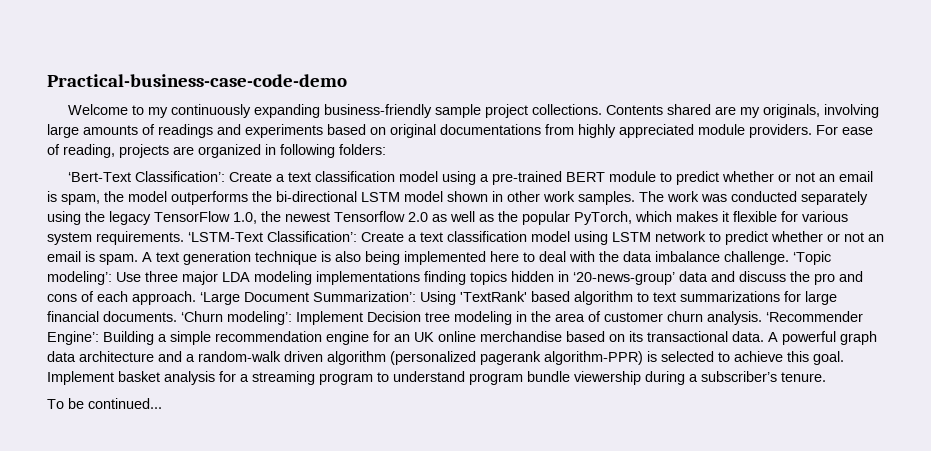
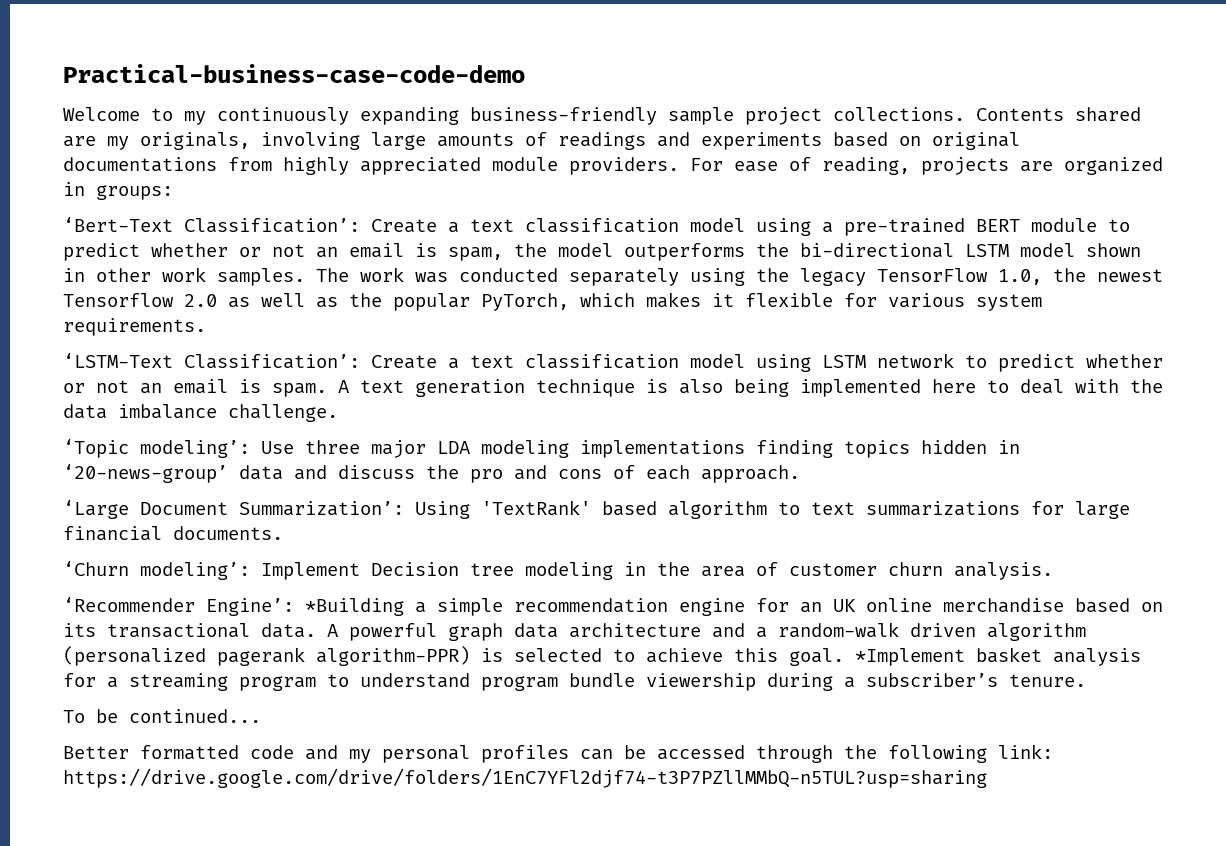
[280,144,386,158] following folders: -> [96,185,173,200] groups:
(184, 238) none -> (206, 327) //
(789, 258) none -> (338, 413) //
(196, 298) none -> (800, 474) //
(177, 316) none -> (283, 533) //
(762, 318) none -> (1053, 571) //
[103,331,154,345] Building -> [305,598,404,616] *Building
[47,371,114,385] Implement -> [855,648,965,666] *Implement
(162, 403) none -> [63,744,1053,763] [63,768,987,788] // Better formatted code and my personal profiles can be accessed through the following link: https://drive.google.com/drive/folders/1EnC7YFl2djf74-t3P7PZllMMbQ-n5TUL?usp=sharing

